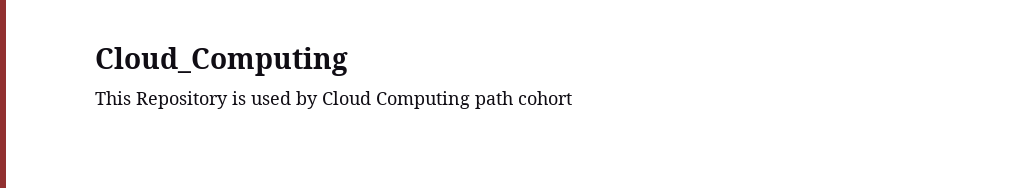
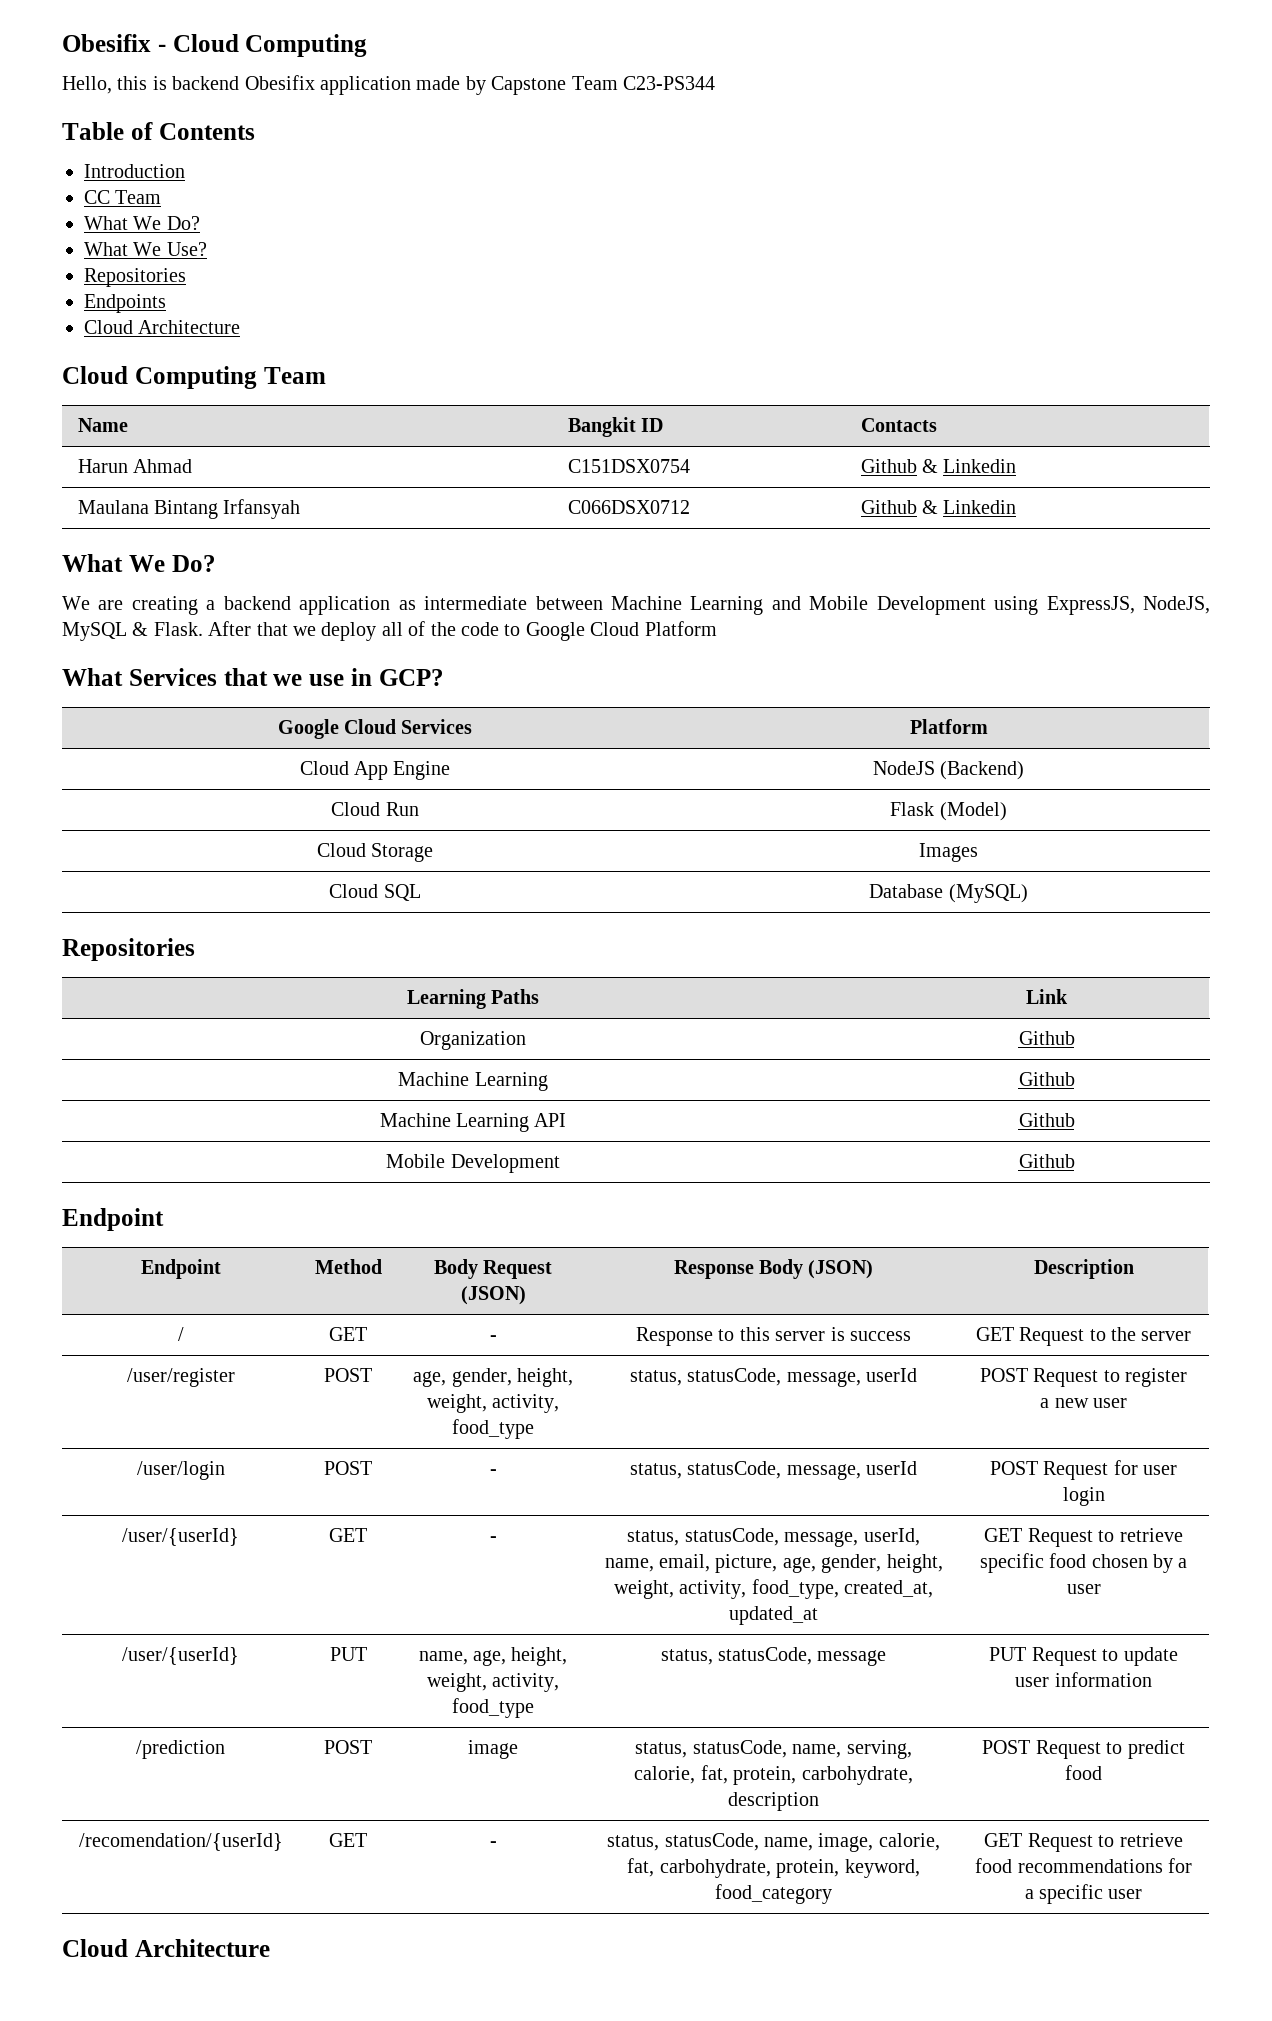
[95,47,348,76] [95,91,572,109] Cloud_Computing // This Repository is used by Cloud Computing path cohort -> [62,34,368,57] [62,75,715,95] [62,122,255,140] [84,164,185,178] [84,190,162,204] [84,216,200,230] [84,242,207,256] [84,268,186,287] [84,294,166,313] [84,320,241,334] [62,366,326,389] [77,418,128,432] [567,417,663,437] [860,418,937,432] [77,459,192,473] [567,459,690,473] [860,459,1017,473] [77,499,301,519] [567,500,690,514] [860,500,1017,514] [62,554,216,572] [62,596,1210,615] [62,621,717,641] [62,668,444,686] [277,719,473,739] [909,719,988,734] [299,761,451,780] [872,761,1025,780] [331,802,419,816] [890,802,1007,821] [316,843,434,862] [919,843,978,862] [329,884,421,901] [869,884,1028,903] [62,938,195,961] [406,989,540,1009] [1026,989,1068,1004] [420,1031,526,1050] [1018,1031,1075,1045] [398,1072,548,1091] [1018,1072,1075,1086] [379,1113,567,1132] [1018,1113,1075,1127] [386,1154,560,1173] [1018,1154,1075,1168] [62,1208,164,1231] [140,1259,221,1279] [314,1259,382,1274] [433,1259,553,1279] [460,1286,526,1305] [673,1259,874,1279] [1033,1259,1134,1279] [177,1327,184,1341] [329,1327,367,1341] [489,1335,497,1341] [636,1327,911,1346] [975,1327,1192,1346] [126,1368,235,1387] [324,1368,372,1382] [413,1368,573,1387] [426,1394,560,1413] [452,1419,534,1439] [629,1368,918,1387] [979,1368,1188,1387] [1040,1398,1127,1408] [136,1461,225,1480] [324,1461,372,1475] [489,1469,497,1475] [629,1461,918,1480] [989,1460,1178,1480] [1062,1487,1105,1506] [122,1528,239,1546] [329,1528,367,1542] [489,1536,497,1542] [627,1528,920,1547] [604,1554,943,1573] [613,1579,934,1599] [729,1606,818,1625] [984,1528,1183,1547] [979,1553,1188,1573] [1066,1584,1101,1594] [122,1647,239,1665] [329,1647,367,1661] [418,1647,568,1666] [426,1673,560,1692] [452,1698,534,1718] [660,1647,887,1666] [989,1647,1178,1666] [1015,1672,1152,1687] [136,1740,225,1759] [324,1740,372,1754] [468,1740,518,1759] [635,1740,912,1759] [634,1765,913,1785] [728,1792,819,1811] [982,1740,1185,1759] [1065,1765,1102,1780] [78,1833,283,1851] [329,1833,367,1847] [489,1841,497,1847] [607,1833,940,1852] [627,1858,920,1878] [715,1884,832,1904] [984,1833,1183,1852] [975,1858,1192,1873] [1024,1884,1143,1904] [62,1939,270,1957] Obesifix - Cloud Computing // Hello, this is backend Obesifix application made by Capstone Team C23-PS344 // Table of Contents // Introduction // CC Team // What We Do? // What We Use? // Repositories // Endpoints // Cloud Architecture // Cloud Computing Team // Name | Bangkit ID | Contacts // Harun Ahmad | C151DSX0754 | Github & Linkedin // Maulana Bintang Irfansyah | C066DSX0712 | Github & Linkedin // What We Do? // We are creating a backend application as intermediate between Machine Learning and Mobile Development using ExpressJS, NodeJS, MySQL & Flask. After that we deploy all of the code to Google Cloud Platform // What Services that we use in GCP? // Google Cloud Services | Platform // Cloud App Engine | NodeJS (Backend) // Cloud Run | Flask (Model) // Cloud Storage | Images // Cloud SQL | Database (MySQL) // Repositories // Learning Paths | Link // Organization | Github // Machine Learning | Github // Machine Learning API | Github // Mobile Development | Github // Endpoint // Endpoint | Method | Body Request (JSON) | Response Body (JSON) | Description // / | GET | - | Response to this server is success | GET Request to the server // /user/register | POST | age, gender, height, weight, activity, food_type | status, statusCode, message, userId | POST Request to register a new user // /user/login | POST | - | status, statusCode, message, userId | POST Request for user login // /user/{userId} | GET | - | status, statusCode, message, userId, name, email, picture, age, gender, height, weight, activity, food_type, created_at, updated_at | GET Request to retrieve specific food chosen by a user // /user/{userId} | PUT | name, age, height, weight, activity, food_type | status, statusCode, message | PUT Request to update user information // /prediction | POST | image | status, statusCode, name, serving, calorie, fat, protein, carbohydrate, description | POST Request to predict food // /recomendation/{userId} | GET | - | status, statusCode, name, image, calorie, fat, carbohydrate, protein, keyword, food_category | GET Request to retrieve food recommendations for a specific user // Cloud Architecture

